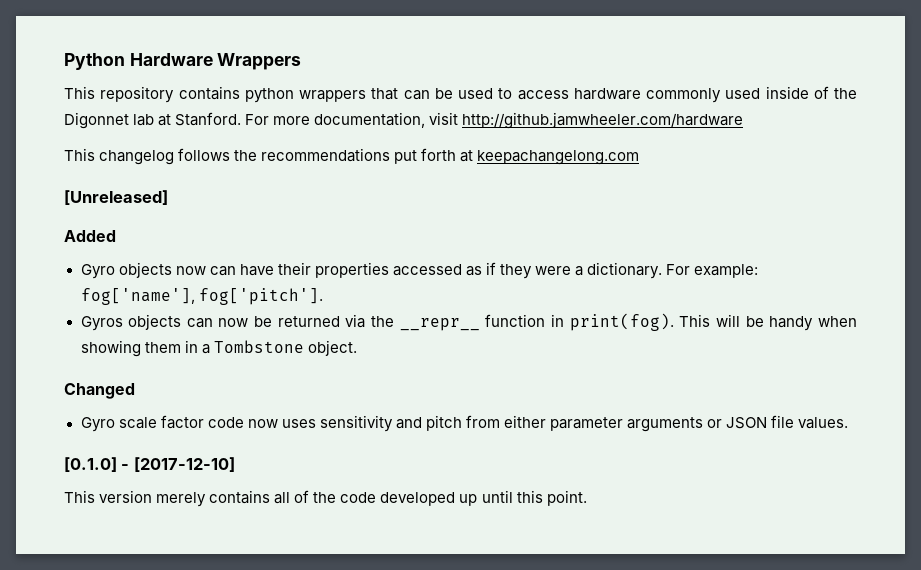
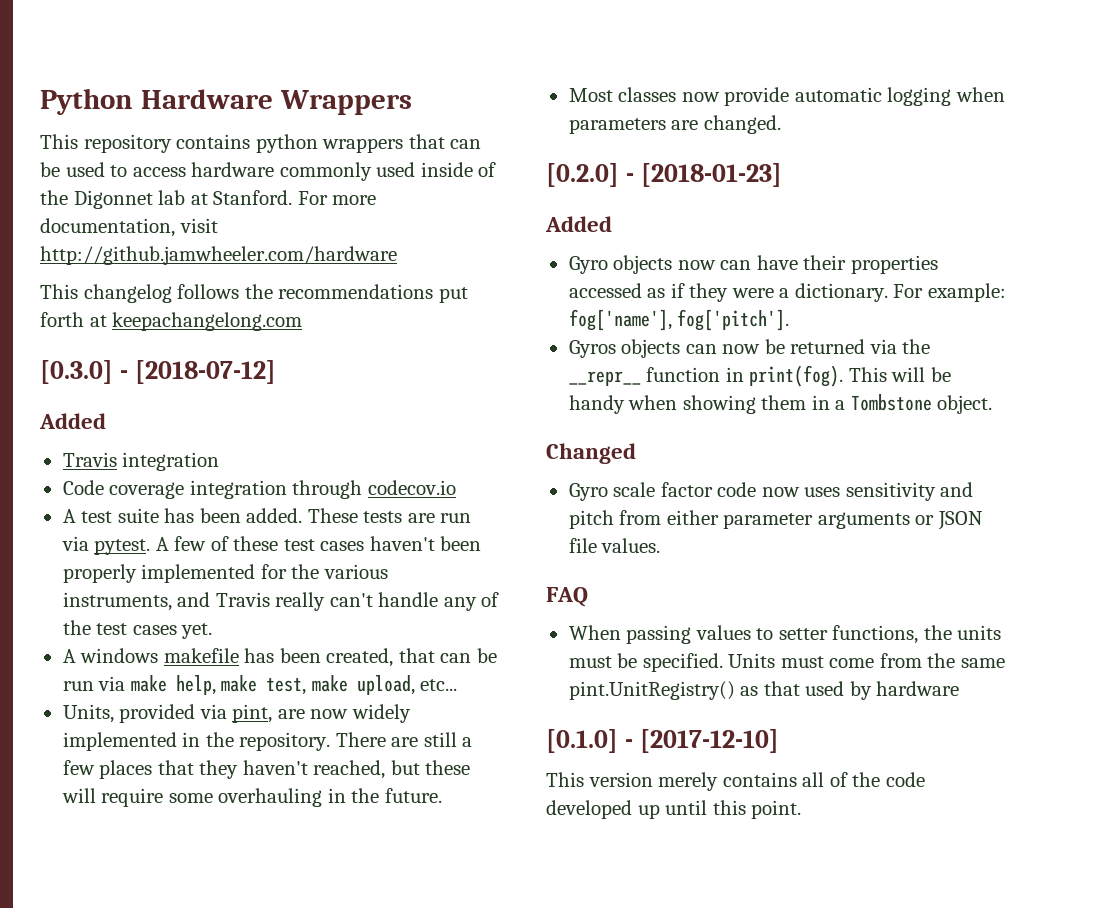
[64,190,168,205] [Unreleased] -> [40,360,276,384] [39,413,106,429] [62,452,220,471] [62,480,456,499] [62,508,472,523] [61,536,482,555] [62,564,388,583] [62,592,500,611] [62,620,213,639] [62,648,497,667] [62,675,458,695] [62,704,411,723] [62,732,473,751] [62,760,471,779] [61,788,442,807] [568,87,1005,106] [568,115,781,134] [546,163,782,187] [0.3.0] - [2018-07-12] // Added // Travis integration // Code coverage integration through codecov.io // A test suite has been added. These tests are run via pytest. A few of these test cases haven't been properly implemented for the various instruments, and Travis really can't handle any of the test cases yet. // A windows makefile has been created, that can be run via make help, make test, make upload, etc... // Units, provided via pint, are now widely implemented in the repository. There are still a few places that they haven't reached, but these will require some overhauling in the future. // Most classes now provide automatic logging when parameters are changed. // [0.2.0] - [2018-01-23]
(849, 423) none -> [546,587,588,607] [568,625,1002,644] [568,653,1005,672] [568,681,960,700] // FAQ // When passing values to setter functions, the units must be specified. Units must come from the same pint.UnitRegistry() as that used by hardware

